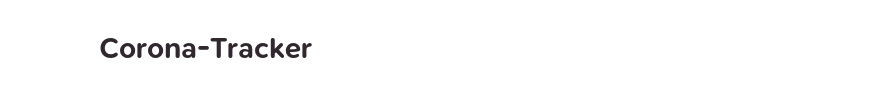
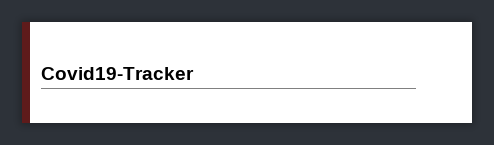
[99,37,312,59] Corona-Tracker -> [41,67,194,80] Covid19-Tracker

